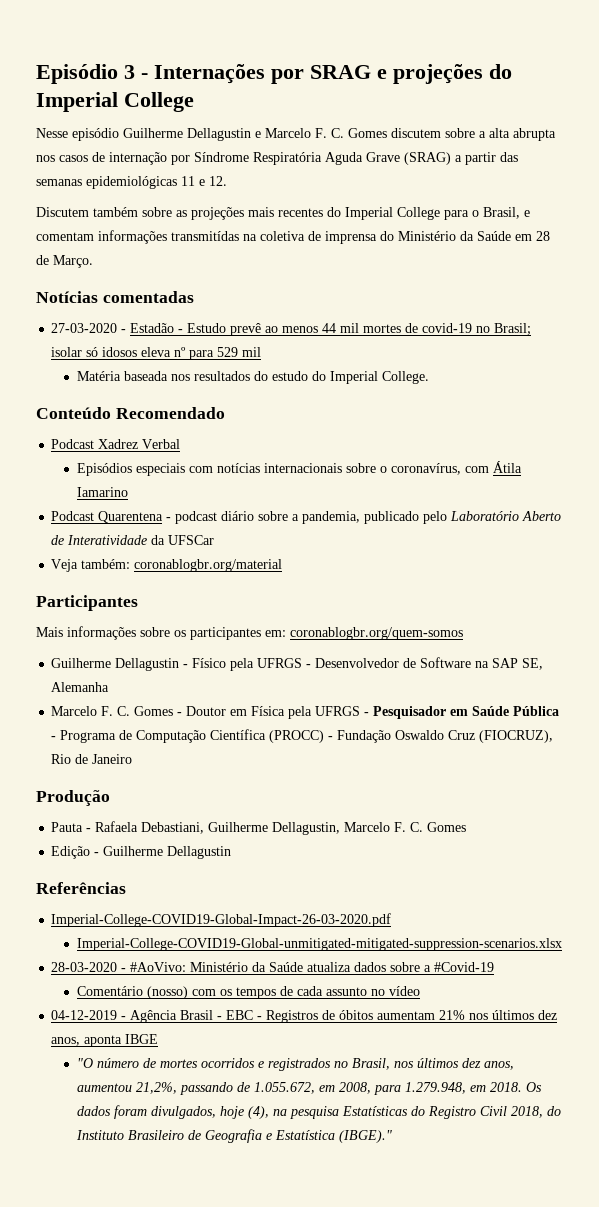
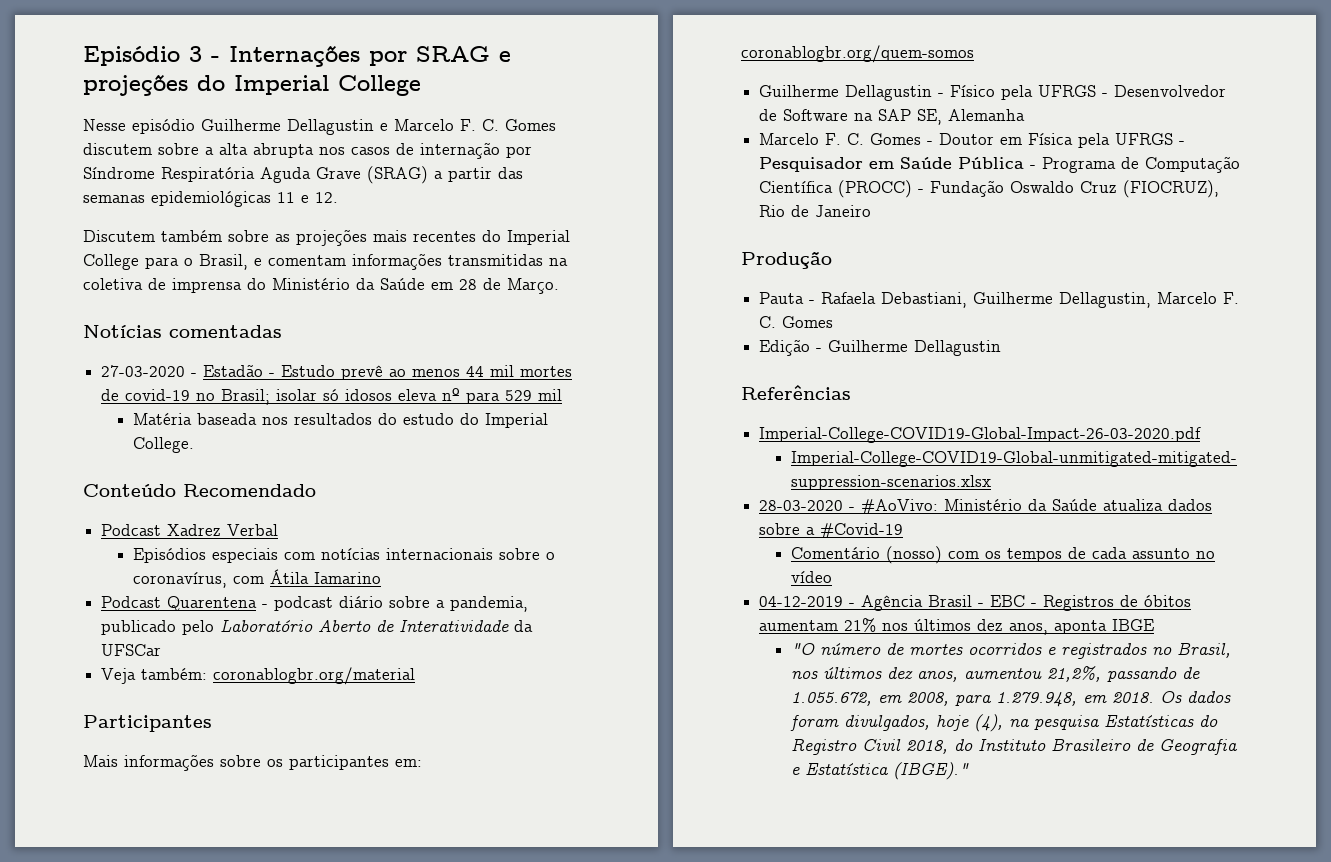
[171,231,239,241] transmitídas -> [448,254,543,266] transmitidas

